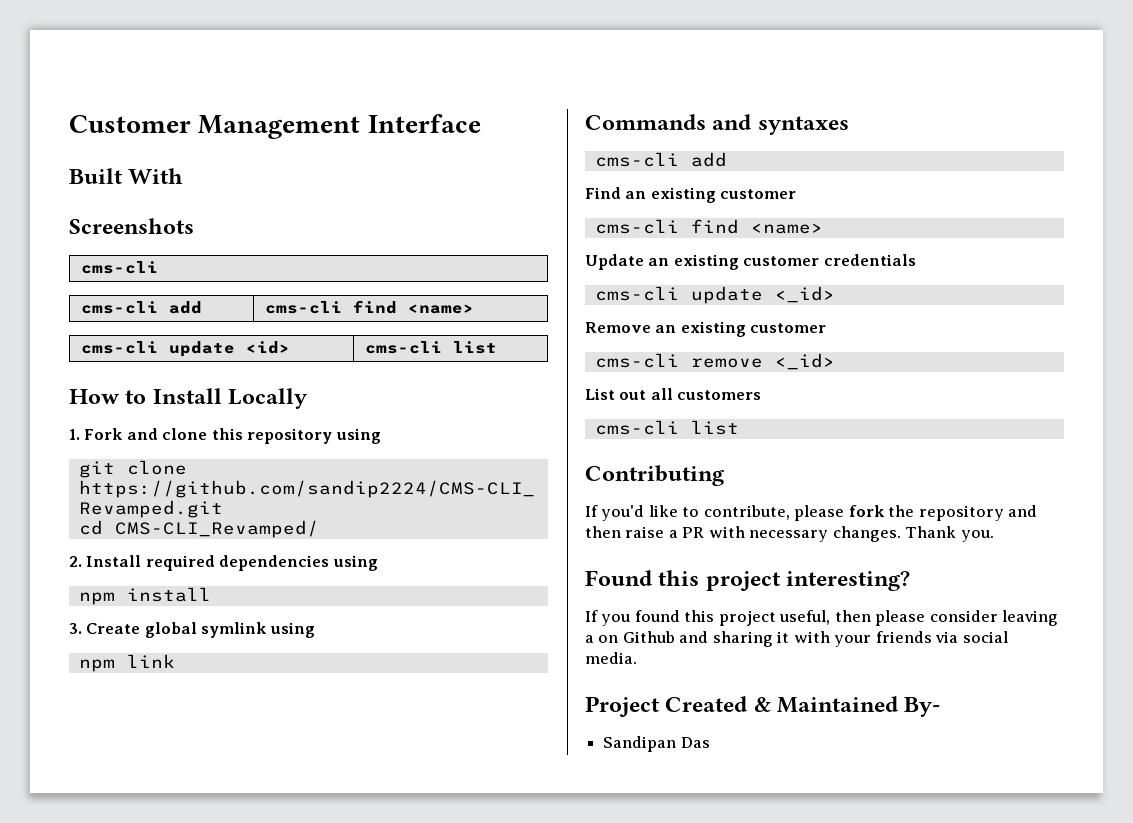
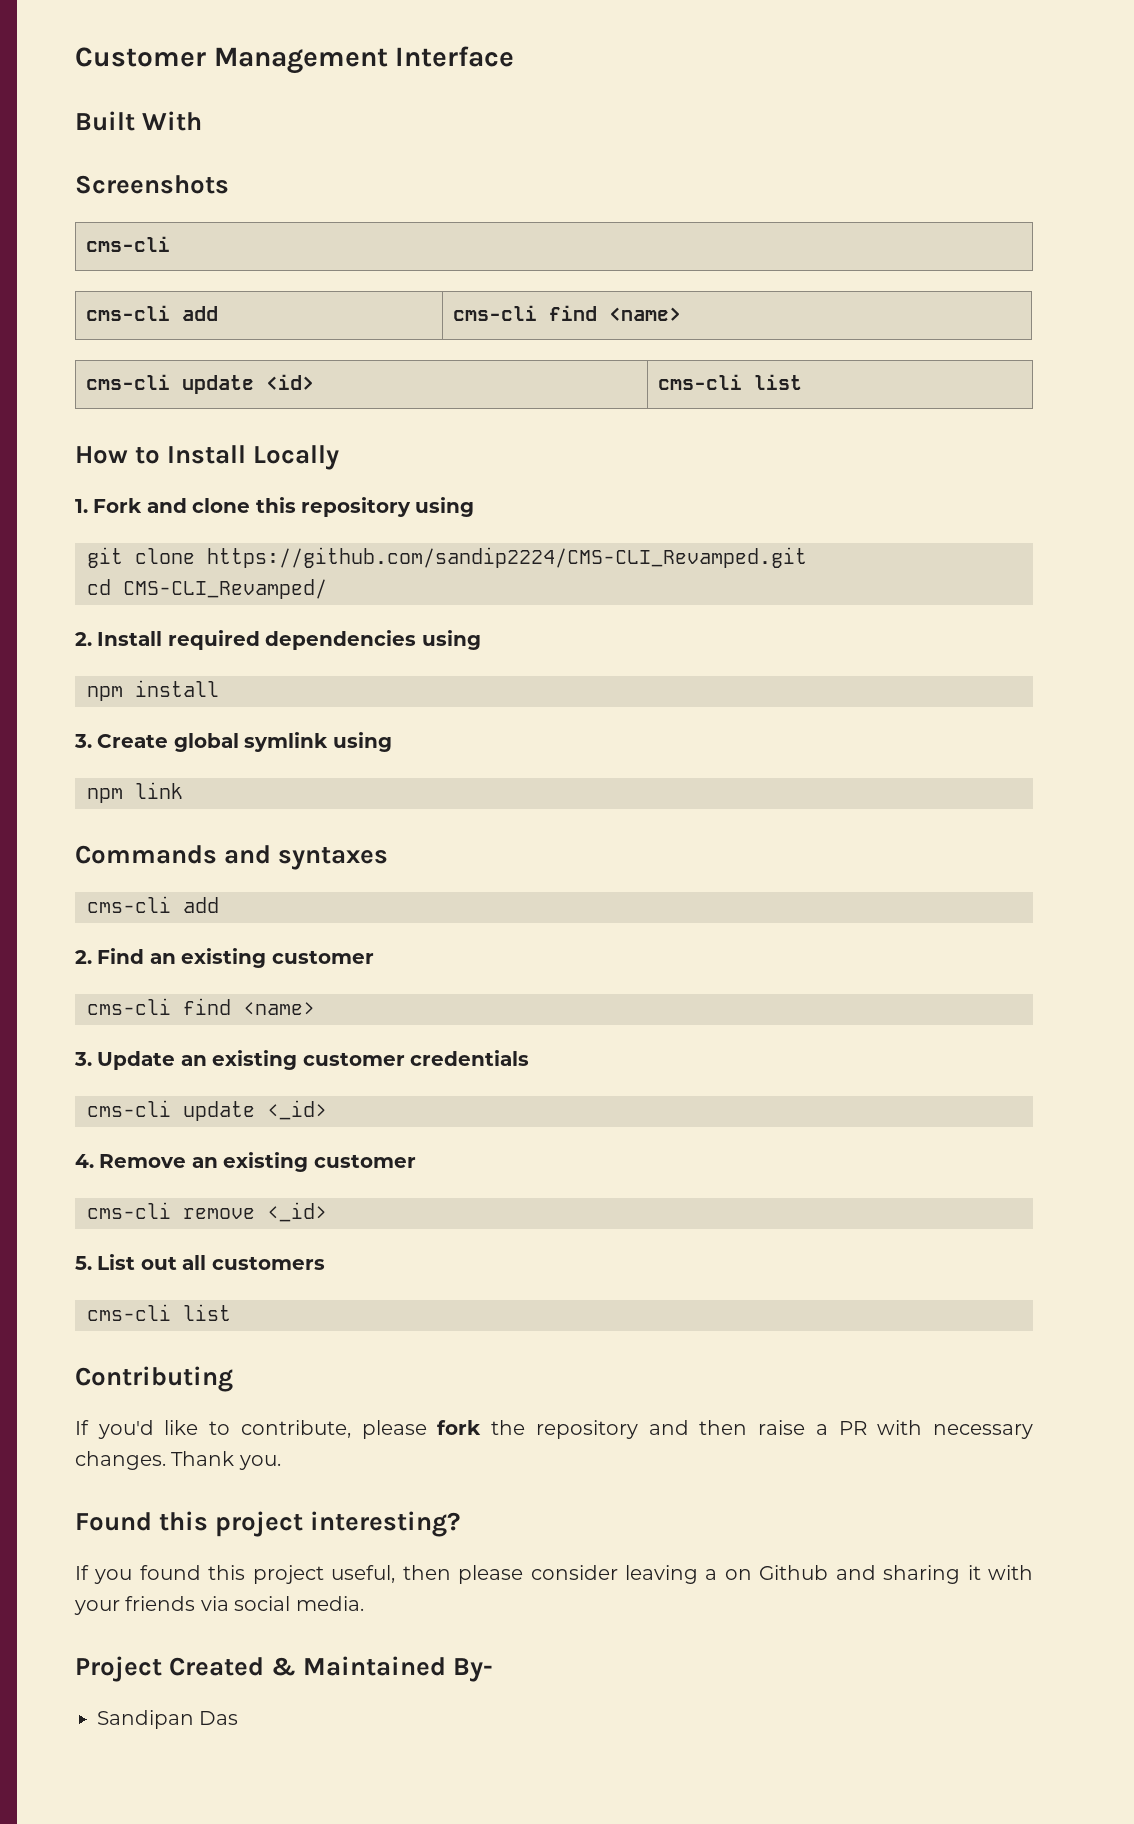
(727, 159) none -> [75,950,92,964] 2.
(823, 228) none -> [74,1052,92,1066] 3.
(835, 294) none -> [75,1154,94,1168] 4.
(835, 361) none -> [75,1256,92,1270] 5.

